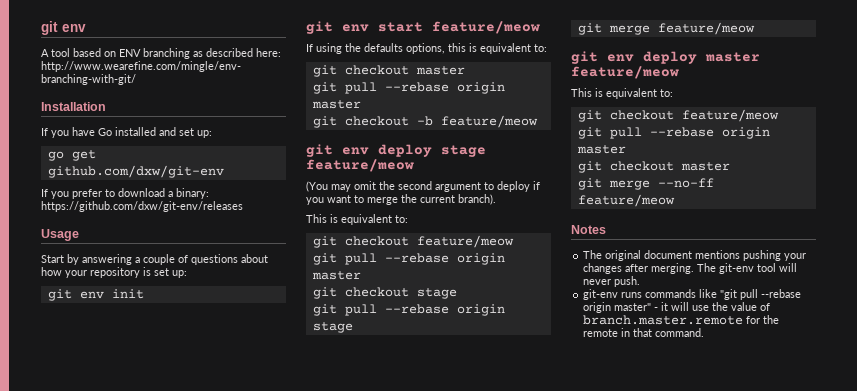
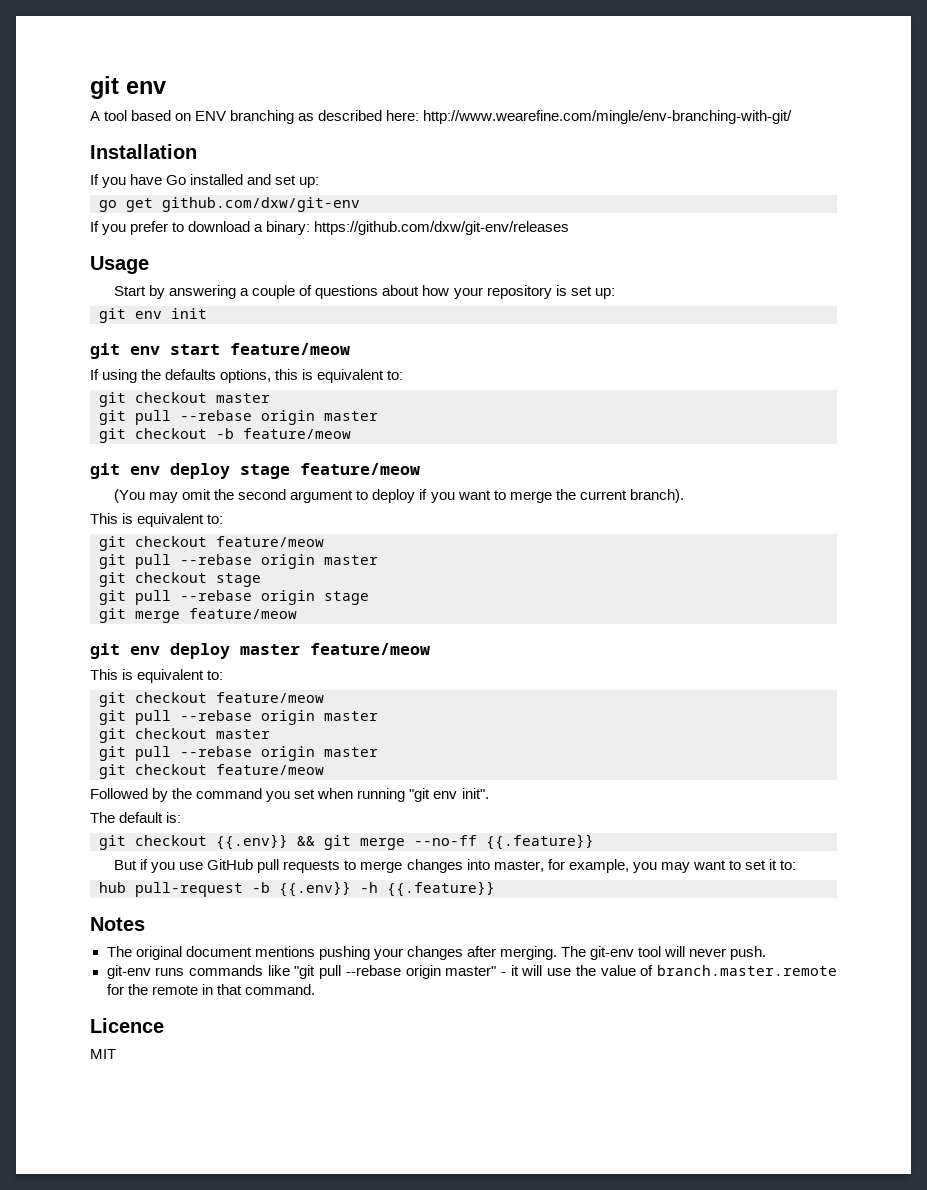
[608,178,714,190] [577,194,675,207] merge --no-ff feature/meow -> [135,746,378,761] [99,764,324,779] [90,788,489,802] [90,812,182,823] [99,834,594,850] [114,859,797,873] [99,881,495,897] pull --rebase origin master // git checkout feature/meow // Followed by the command you set when running "git env init". // The default is: // git checkout {{.env}} && git merge --no-ff {{.feature}} // But if you use GitHub pull requests to merge changes into master, for example, you may want to set it to: // hub pull-request -b {{.env}} -h {{.feature}}
(705, 332) none -> [90,1018,164,1033] [90,1049,116,1059] // Licence // MIT

